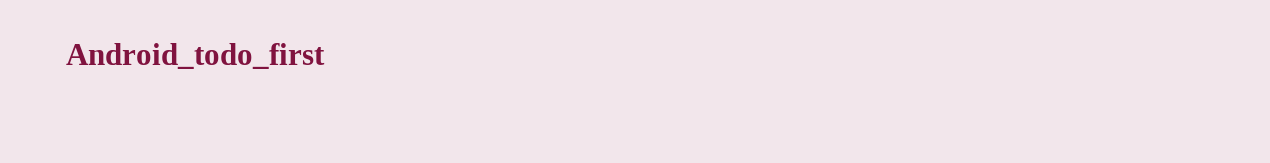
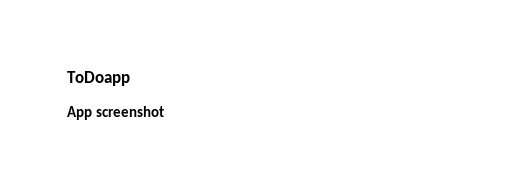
[66,43,325,69] Android_todo_first -> [67,71,130,86] [67,106,165,120] ToDoapp // App screenshot

